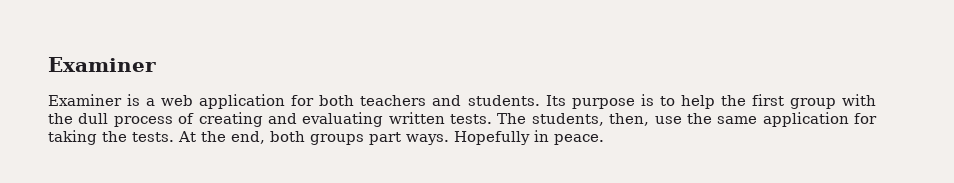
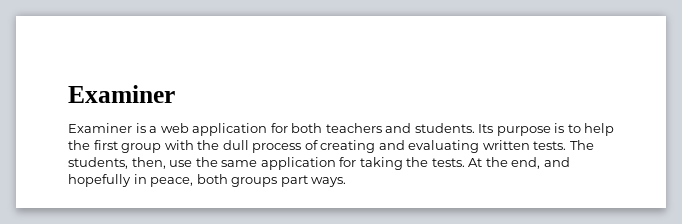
(265, 137) none -> [543,157,570,167] [68,174,194,187] and hopefully in peace,
[454,130,604,145] Hopefully in peace. -> (347, 182) none

